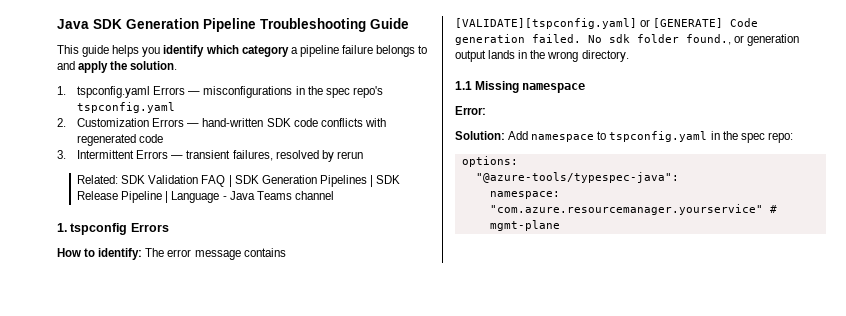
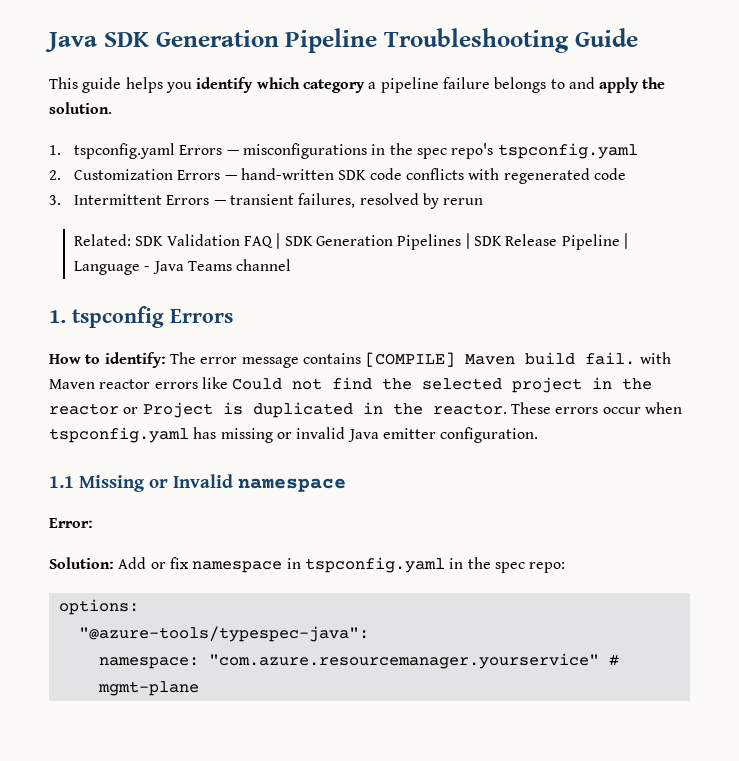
[455,18,759,29] [455,34,800,46] [455,50,629,62] [VALIDATE][tspconfig.yaml] or [GENERATE] Code generation failed. No sdk folder found., or generation output lands in the wrong directory. -> [365,352,671,367] [49,377,653,393] [49,402,682,418] [49,427,539,443] [COMPILE] Maven build fail. with Maven reactor errors like Could not find the selected project in the reactor or Project is duplicated in the reactor. These errors occur when tspconfig.yaml has missing or invalid Java emitter configuration.
(520, 87) none -> [149,474,233,488] or Invalid
[531,131,607,142] namespace to -> [150,557,301,573] or fix namespace in

